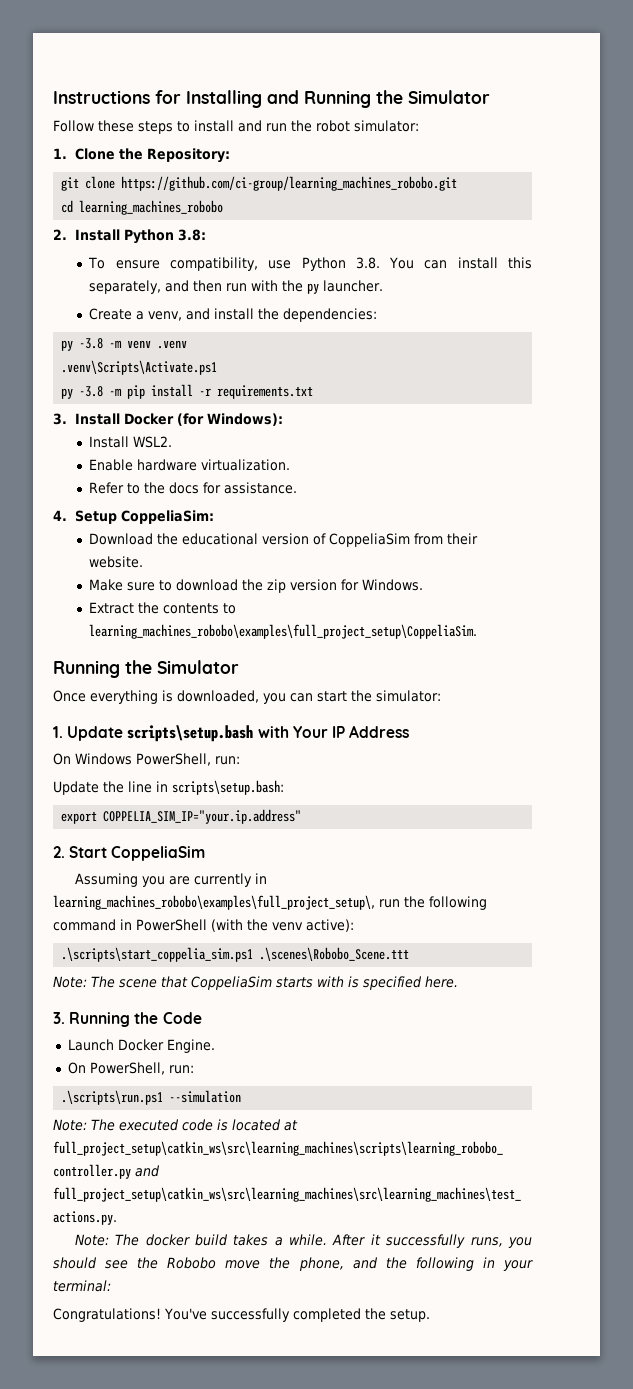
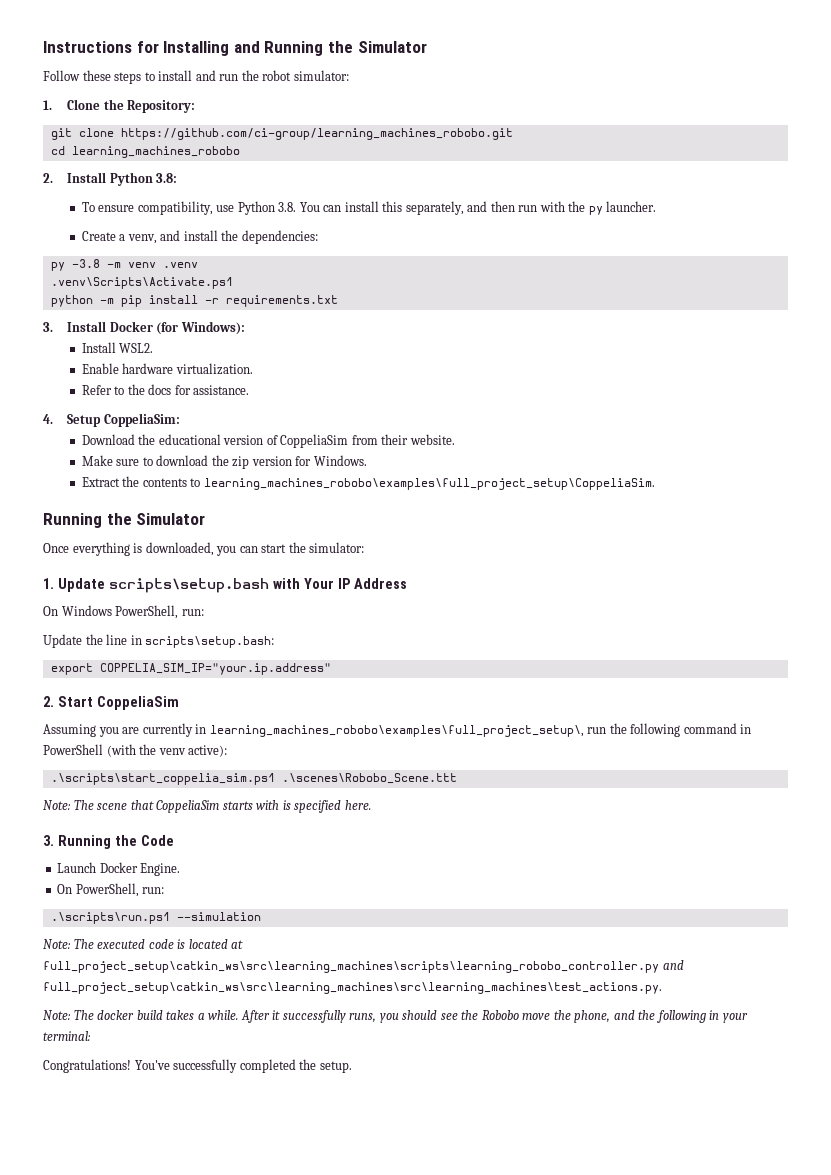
[61,386,104,399] py -3.8 -> [50,295,93,307] python

